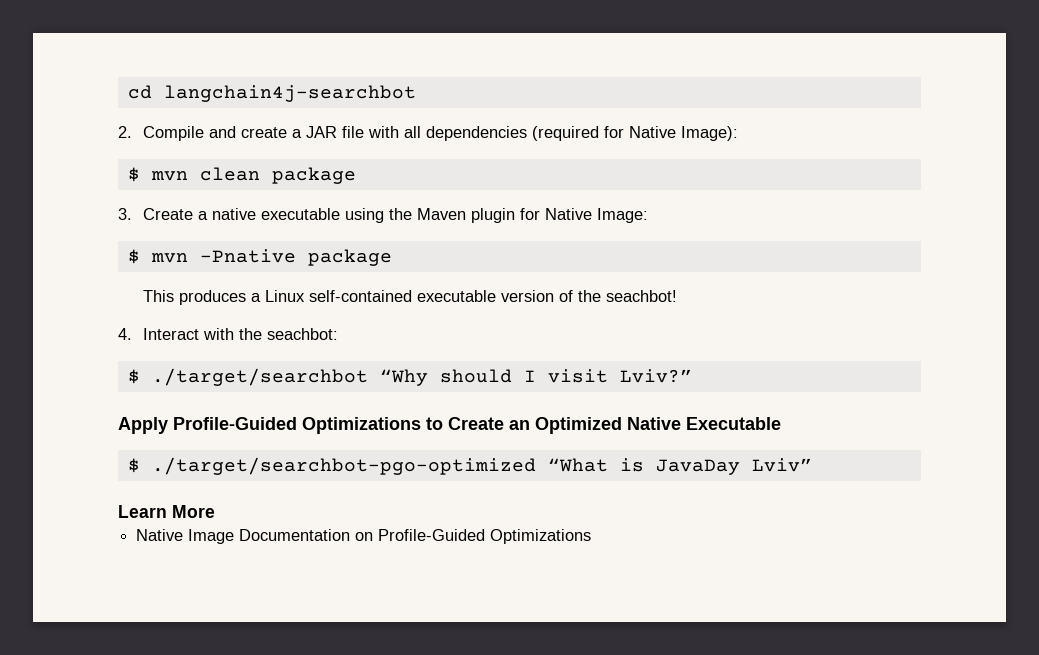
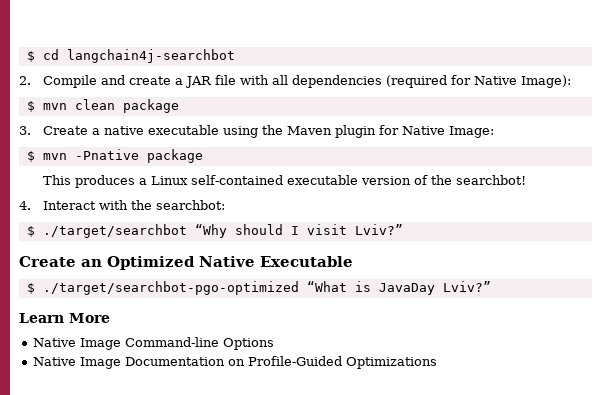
(127, 92) none -> [26,51,35,62] $
[605,290,677,302] seachbot! -> [456,175,527,185] searchbot!
[266,328,338,340] seachbot: -> [156,200,226,210] searchbot:
[118,417,443,434] Apply Profile-Guided Optimizations to -> (403, 229) none
[751,458,812,472] Lviv” -> [442,281,491,292] Lviv?”
(215, 511) none -> [32,337,274,350] // Native Image Command-line Options

